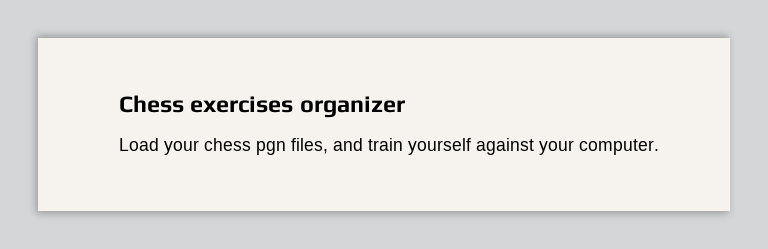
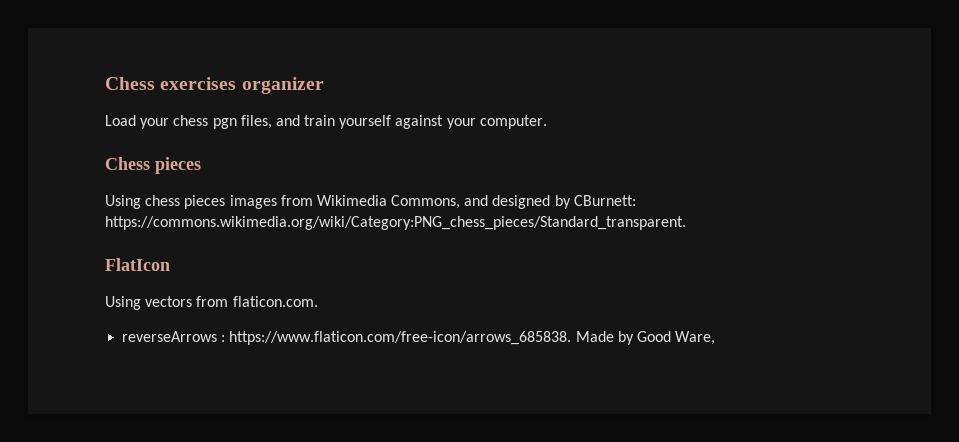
(659, 147) none -> [105,157,201,174] [105,195,636,209] [105,216,686,230] [105,258,170,271] [105,296,318,310] [122,331,716,345] // Chess pieces // Using chess pieces images from Wikimedia Commons, and designed by CBurnett: https://commons.wikimedia.org/wiki/Category:PNG_chess_pieces/Standard_transparent. // FlatIcon // Using vectors from flaticon.com. // reverseArrows : https://www.flaticon.com/free-icon/arrows_685838. Made by Good Ware,

